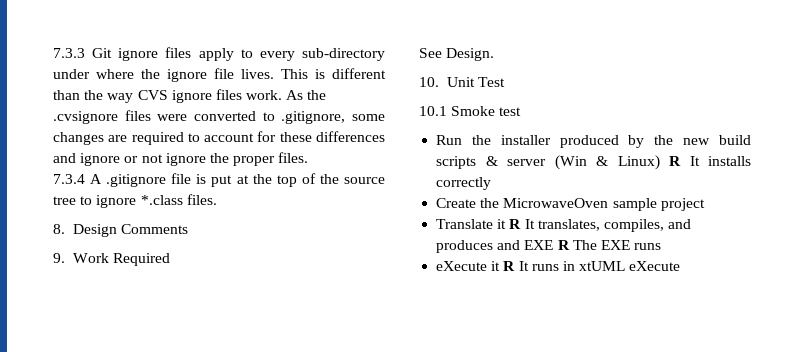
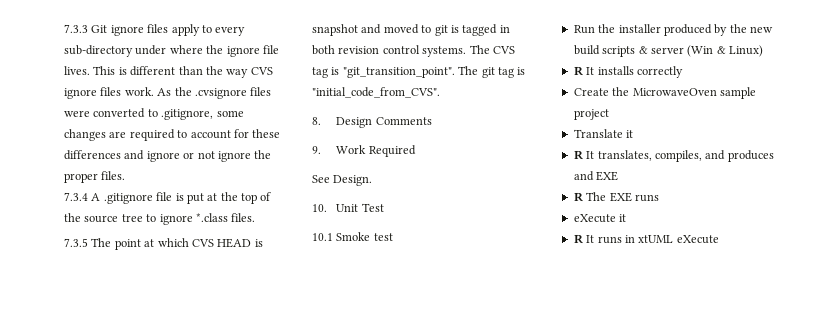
(217, 199) none -> [64,238,263,250] [312,24,510,36] [312,45,515,57] [312,66,526,78] [312,87,440,98] // 7.3.5 The point at which CVS HEAD is snapshot and moved to git is tagged in both revision control systems. The CVS tag is "git_transition_point". The git tag is "initial_code_from_CVS".
(660, 162) none -> (763, 51) //
(507, 224) none -> (634, 134) //
(554, 245) none -> (619, 176) //
(501, 266) none -> (627, 218) //

